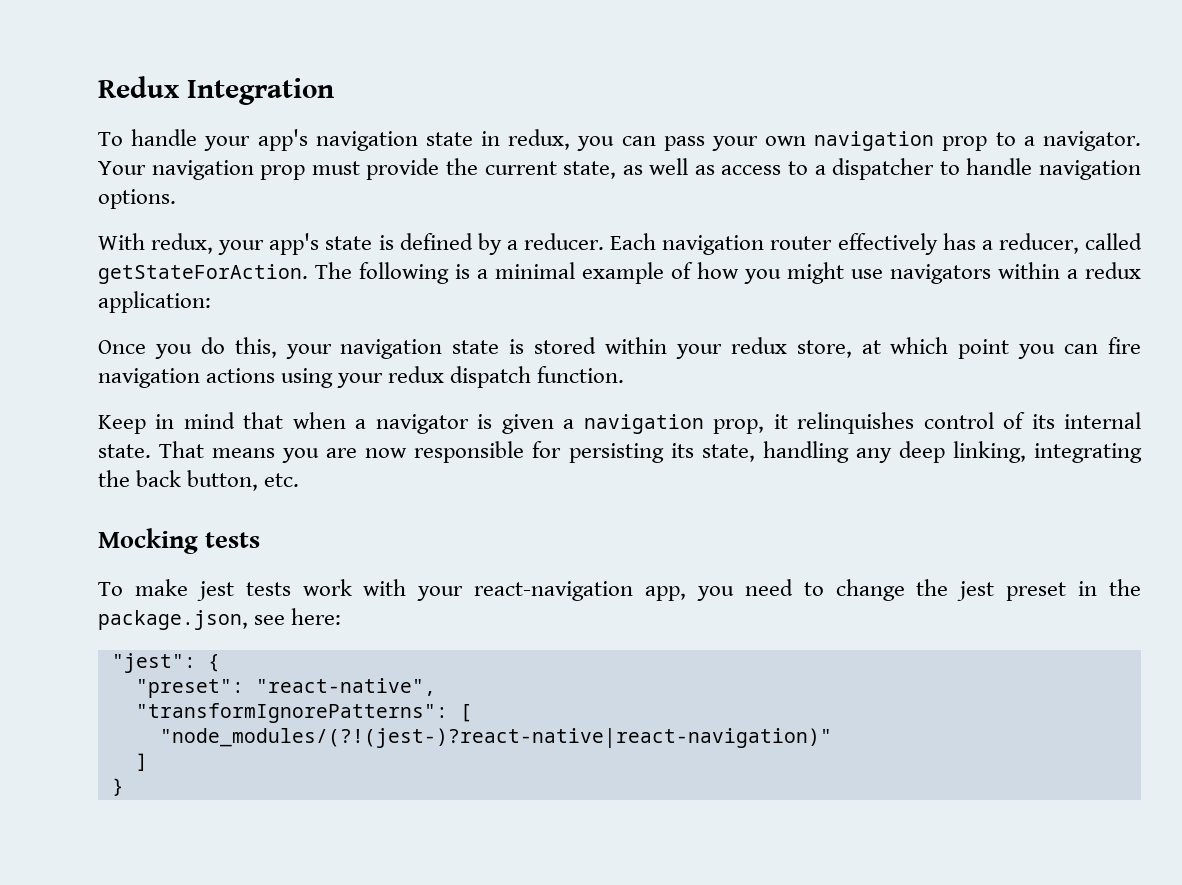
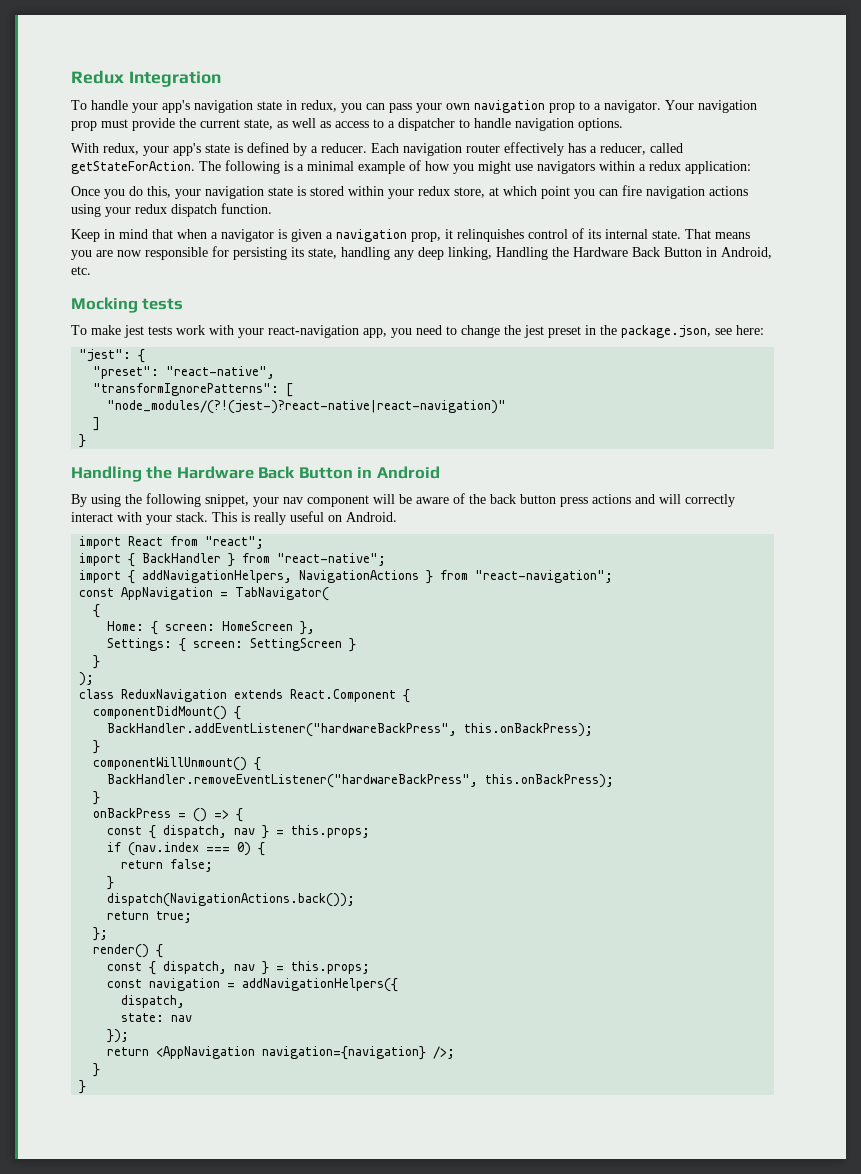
[1034,443,1143,463] [98,470,259,491] integrating the back button, -> [496,247,772,260] Handling the Hardware Back Button in Android,
(124, 787) none -> [71,466,440,482] [71,493,735,507] [71,511,397,525] [79,536,265,549] [79,553,387,567] [79,570,614,584] [79,587,330,601] [93,604,101,618] [107,621,316,635] [107,638,357,652] [93,655,101,669] [79,672,95,686] [79,689,411,703] [93,706,242,720] [107,723,594,737] [93,740,101,754] [93,757,262,771] [107,774,615,788] [93,791,101,805] [93,808,244,822] [107,825,371,839] [107,842,266,856] [121,859,214,872] [107,876,115,890] [107,893,356,907] [107,911,193,923] [93,927,109,941] [93,944,164,958] [107,961,371,975] [107,978,399,992] [121,995,186,1008] [121,1013,193,1022] [107,1029,130,1043] [107,1046,456,1060] [93,1063,101,1077] [79,1080,87,1094] // Handling the Hardware Back Button in Android // By using the following snippet, your nav component will be aware of the back button press actions and will correctly interact with your stack. This is really useful on Android. // import React from "react"; // import { BackHandler } from "react-native"; // import { addNavigationHelpers, NavigationActions } from "react-navigation"; // const AppNavigation = TabNavigator( // { // Home: { screen: HomeScreen }, // Settings: { screen: SettingScreen } // } // ); // class ReduxNavigation extends React.Component { // componentDidMount() { // BackHandler.addEventListener("hardwareBackPress", this.onBackPress); // } // componentWillUnmount() { // BackHandler.removeEventListener("hardwareBackPress", this.onBackPress); // } // onBackPress = () => { // const { dispatch, nav } = this.props; // if (nav.index === 0) { // return false; // } // dispatch(NavigationActions.back()); // return true; // }; // render() { // const { dispatch, nav } = this.props; // const navigation = addNavigationHelpers({ // dispatch, // state: nav // }); // return <AppNavigation navigation={navigation} />; // } // }

